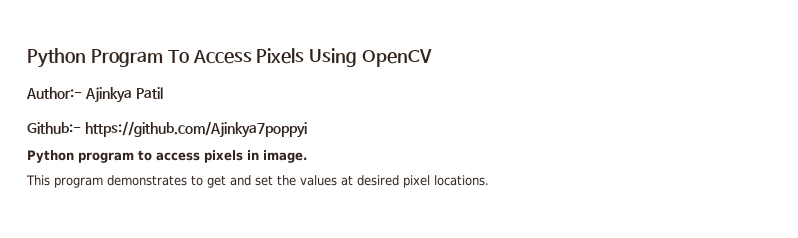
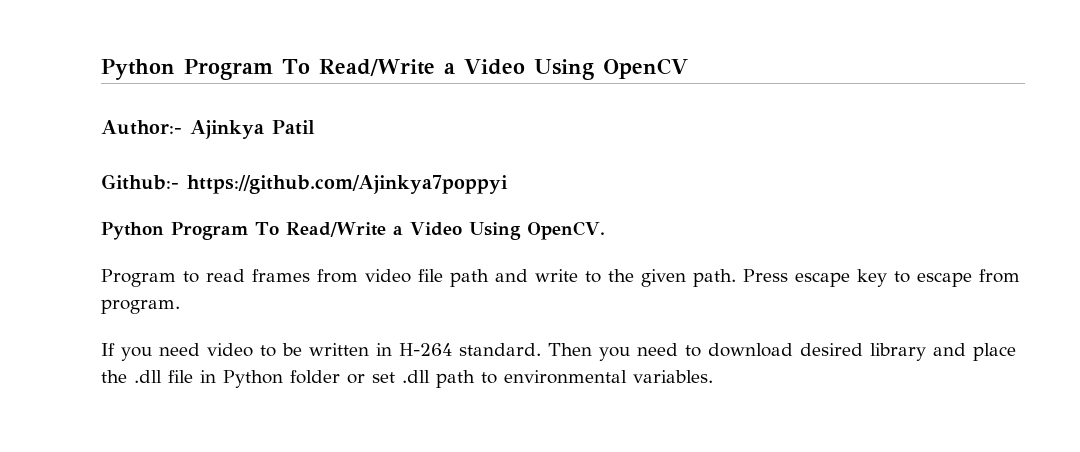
[27,48,305,68] Python Program To Access Pixels -> [101,59,525,80] Python Program To Read/Write a Video
[78,150,307,163] [26,175,489,188] program to access pixels in image. // This program demonstrates to get and set the values at desired pixel locations. -> [171,221,605,240] [101,269,1020,287] [101,299,180,314] [101,343,1016,361] [101,370,713,388] Program To Read/Write a Video Using OpenCV. // Program to read frames from video file path and write to the given path. Press escape key to escape from program. // If you need video to be written in H-264 standard. Then you need to download desired library and place the .dll file in Python folder or set .dll path to environmental variables.

